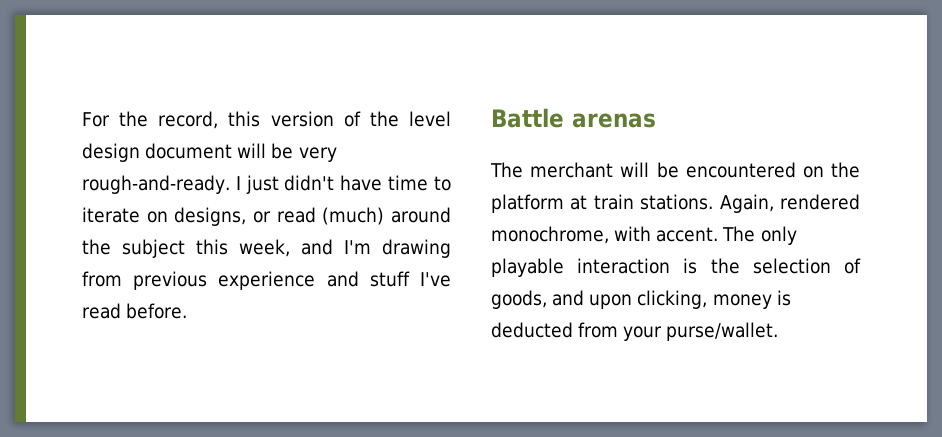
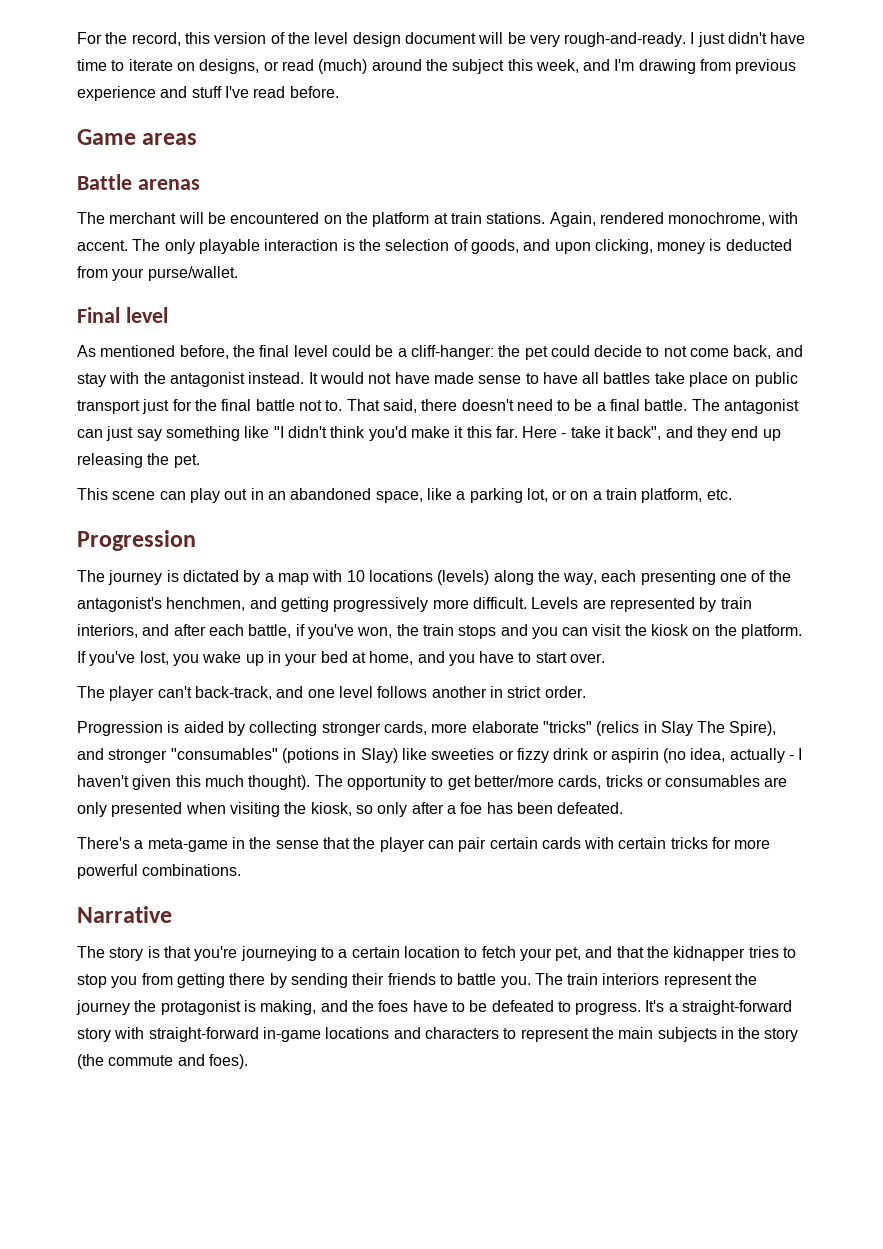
(188, 311) none -> [77,129,198,145] // Game areas
(779, 331) none -> [77,307,168,323] [77,345,803,360] [77,372,798,387] [77,399,800,414] [77,426,781,441] [77,453,200,468] [77,488,732,503] [77,530,196,551] [77,570,791,585] [77,597,752,612] [77,624,803,639] [77,651,606,666] [77,686,586,701] [77,721,777,736] [77,748,803,763] [77,775,788,790] [77,802,624,817] [77,837,771,852] [77,864,242,879] [77,906,172,923] [77,946,797,961] [77,973,758,988] [76,1000,793,1015] [77,1027,799,1042] [77,1054,248,1069] // Final level // As mentioned before, the final level could be a cliff-hanger: the pet could decide to not come back, and stay with the antagonist instead. It would not have made sense to have all battles take place on public transport just for the final battle not to. That said, there doesn't need to be a final battle. The antagonist can just say something like "I didn't think you'd make it this far. Here - take it back", and they end up releasing the pet. // This scene can play out in an abandoned space, like a parking lot, or on a train platform, etc. // Progression // The journey is dictated by a map with 10 locations (levels) along the way, each presenting one of the antagonist's henchmen, and getting progressively more difficult. Levels are represented by train interiors, and after each battle, if you've won, the train stops and you can visit the kiosk on the platform. If you've lost, you wake up in your bed at home, and you have to start over. // The player can't back-track, and one level follows another in strict order. // Progression is aided by collecting stronger cards, more elaborate "tricks" (relics in Slay The Spire), and stronger "consumables" (potions in Slay) like sweeties or fizzy drink or aspirin (no idea, actually - I haven't given this much thought). The opportunity to get better/more cards, tricks or consumables are only presented when visiting the kiosk, so only after a foe has been defeated. // There's a meta-game in the sense that the player can pair certain cards with certain tricks for more powerful combinations. // Narrative // The story is that you're journeying to a certain location to fetch your pet, and that the kidnapper tries to stop you from getting there by sending their friends to battle you. The train interiors represent the journey the protagonist is making, and the foes have to be defeated to progress. It's a straight-forward story with straight-forward in-game locations and characters to represent the main subjects in the story (the commute and foes).

